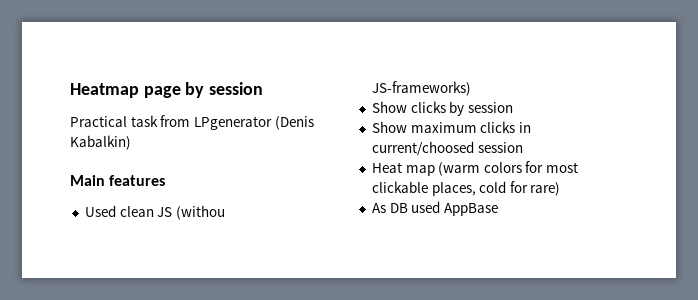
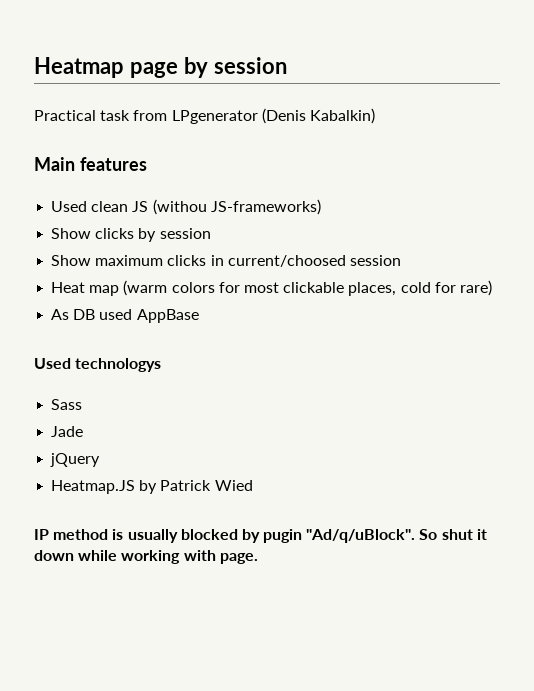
(498, 209) none -> [34,358,162,372] [51,399,83,410] [51,426,84,437] [50,453,101,467] [51,480,253,494] [34,529,487,543] [34,550,258,564] // Used technologys // Sass // Jade // jQuery // Heatmap.JS by Patrick Wied // IP method is usually blocked by pugin "Ad/q/uBlock". So shut it down while working with page.

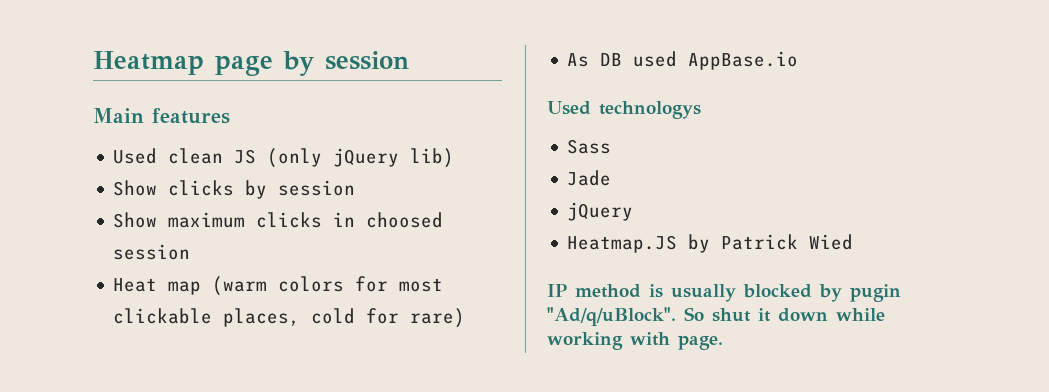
[34,108,375,124] // Practical task from LPgenerator (Denis Kabalkin) -> (409, 60) none
[152,199,321,215] (withou JS-frameworks) -> [267,148,455,168] (only jQuery lib)
[227,255,346,267] current/choosed -> [366,212,444,228] choosed
[136,309,199,323] AppBase -> [688,51,799,70] AppBase.io

